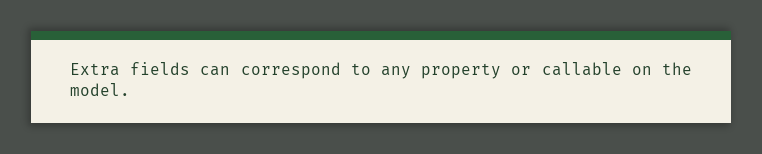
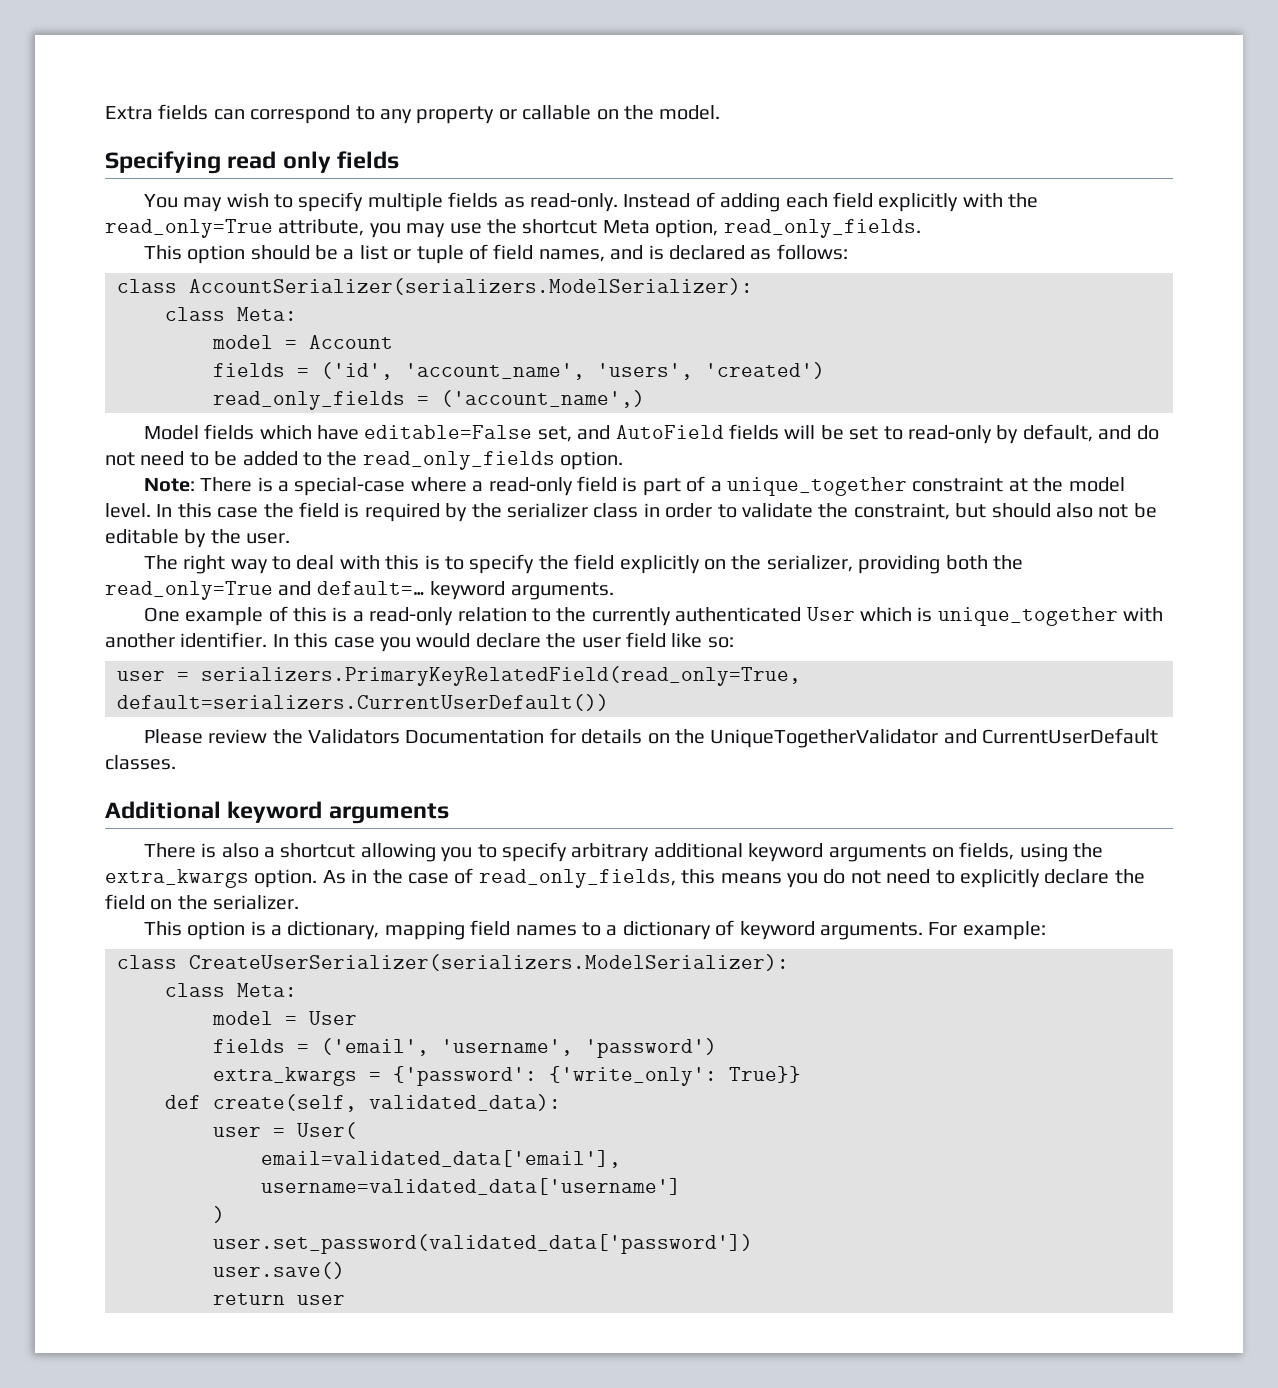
(130, 89) none -> [105,151,400,174] [143,192,1039,212] [105,219,921,238] [143,244,848,264] [117,278,753,295] [165,307,297,321] [212,335,393,349] [213,362,825,380] [213,390,645,410] [143,424,1159,444] [105,451,624,470] [143,476,1125,496] [105,502,1157,522] [105,529,291,548] [143,554,1023,574] [105,581,614,600] [143,606,1164,626] [105,632,734,652] [117,666,801,686] [117,694,609,711] [143,728,1159,748] [105,755,176,770] [105,801,449,824] [143,842,1104,862] [105,868,1145,888] [105,894,300,910] [143,920,1046,940] [117,954,789,971] [165,983,297,997] [212,1011,357,1025] [213,1038,717,1058] [213,1066,801,1086] [165,1094,561,1112] [213,1122,357,1139] [261,1150,621,1168] [261,1178,681,1195] [213,1206,225,1223] [213,1234,753,1254] [213,1262,345,1279] [213,1293,345,1305] // Specifying read only fields // You may wish to specify multiple fields as read-only. Instead of adding each field explicitly with the read_only=True attribute, you may use the shortcut Meta option, read_only_fields. // This option should be a list or tuple of field names, and is declared as follows: // class AccountSerializer(serializers.ModelSerializer): // class Meta: // model = Account // fields = ('id', 'account_name', 'users', 'created') // read_only_fields = ('account_name',) // Model fields which have editable=False set, and AutoField fields will be set to read-only by default, and do not need to be added to the read_only_fields option. // Note: There is a special-case where a read-only field is part of a unique_together constraint at the model level. In this case the field is required by the serializer class in order to validate the constraint, but should also not be editable by the user. // The right way to deal with this is to specify the field explicitly on the serializer, providing both the read_only=True and default=… keyword arguments. // One example of this is a read-only relation to the currently authenticated User which is unique_together with another identifier. In this case you would declare the user field like so: // user = serializers.PrimaryKeyRelatedField(read_only=True, default=serializers.CurrentUserDefault()) // Please review the Validators Documentation for details on the UniqueTogetherValidator and CurrentUserDefault classes. // Additional keyword arguments // There is also a shortcut allowing you to specify arbitrary additional keyword arguments on fields, using the extra_kwargs option. As in the case of read_only_fields, this means you do not need to explicitly declare the field on the serializer. // This option is a dictionary, mapping field names to a dictionary of keyword arguments. For example: // class CreateUserSerializer(serializers.ModelSerializer): // class Meta: // model = User // fields = ('email', 'username', 'password') // extra_kwargs = {'password': {'write_only': True}} // def create(self, validated_data): // user = User( // email=validated_data['email'], // username=validated_data['username'] // ) // user.set_password(validated_data['password']) // user.save() // return user

